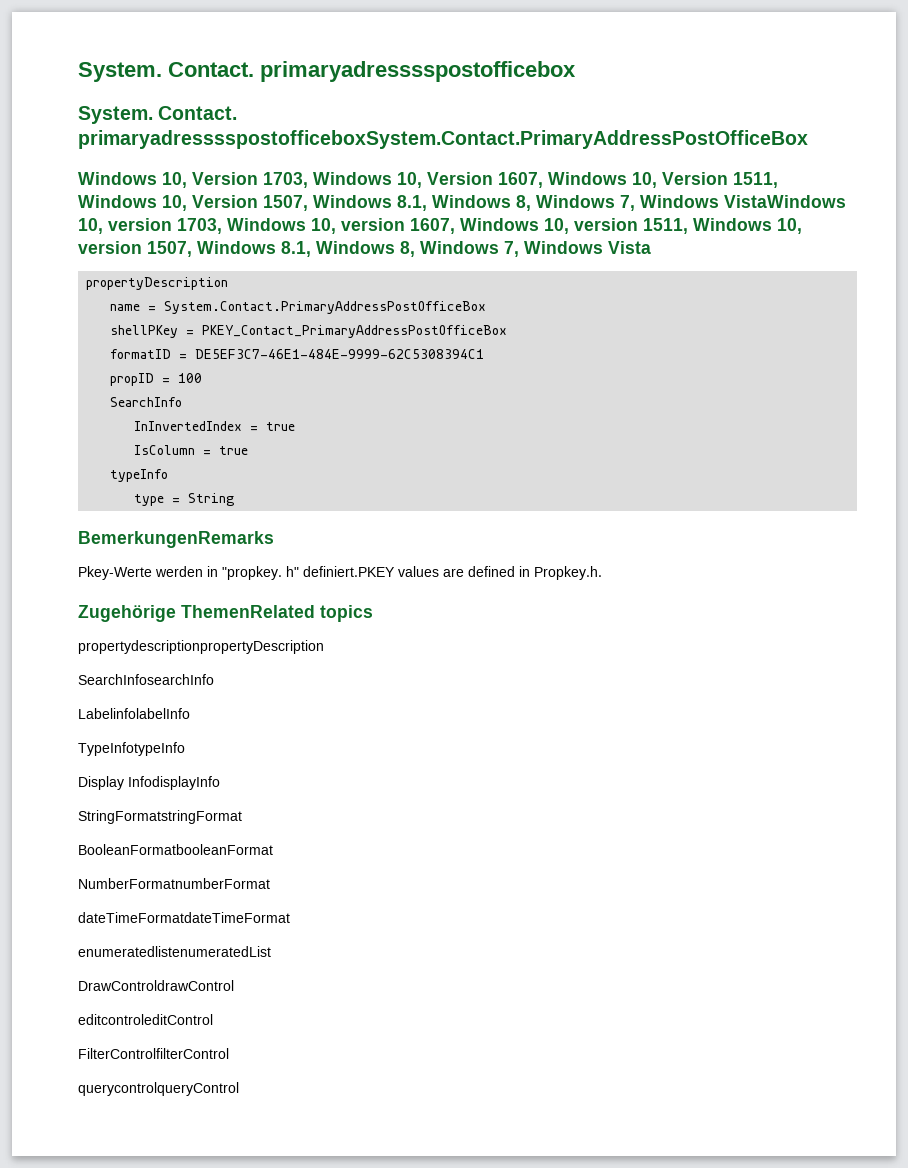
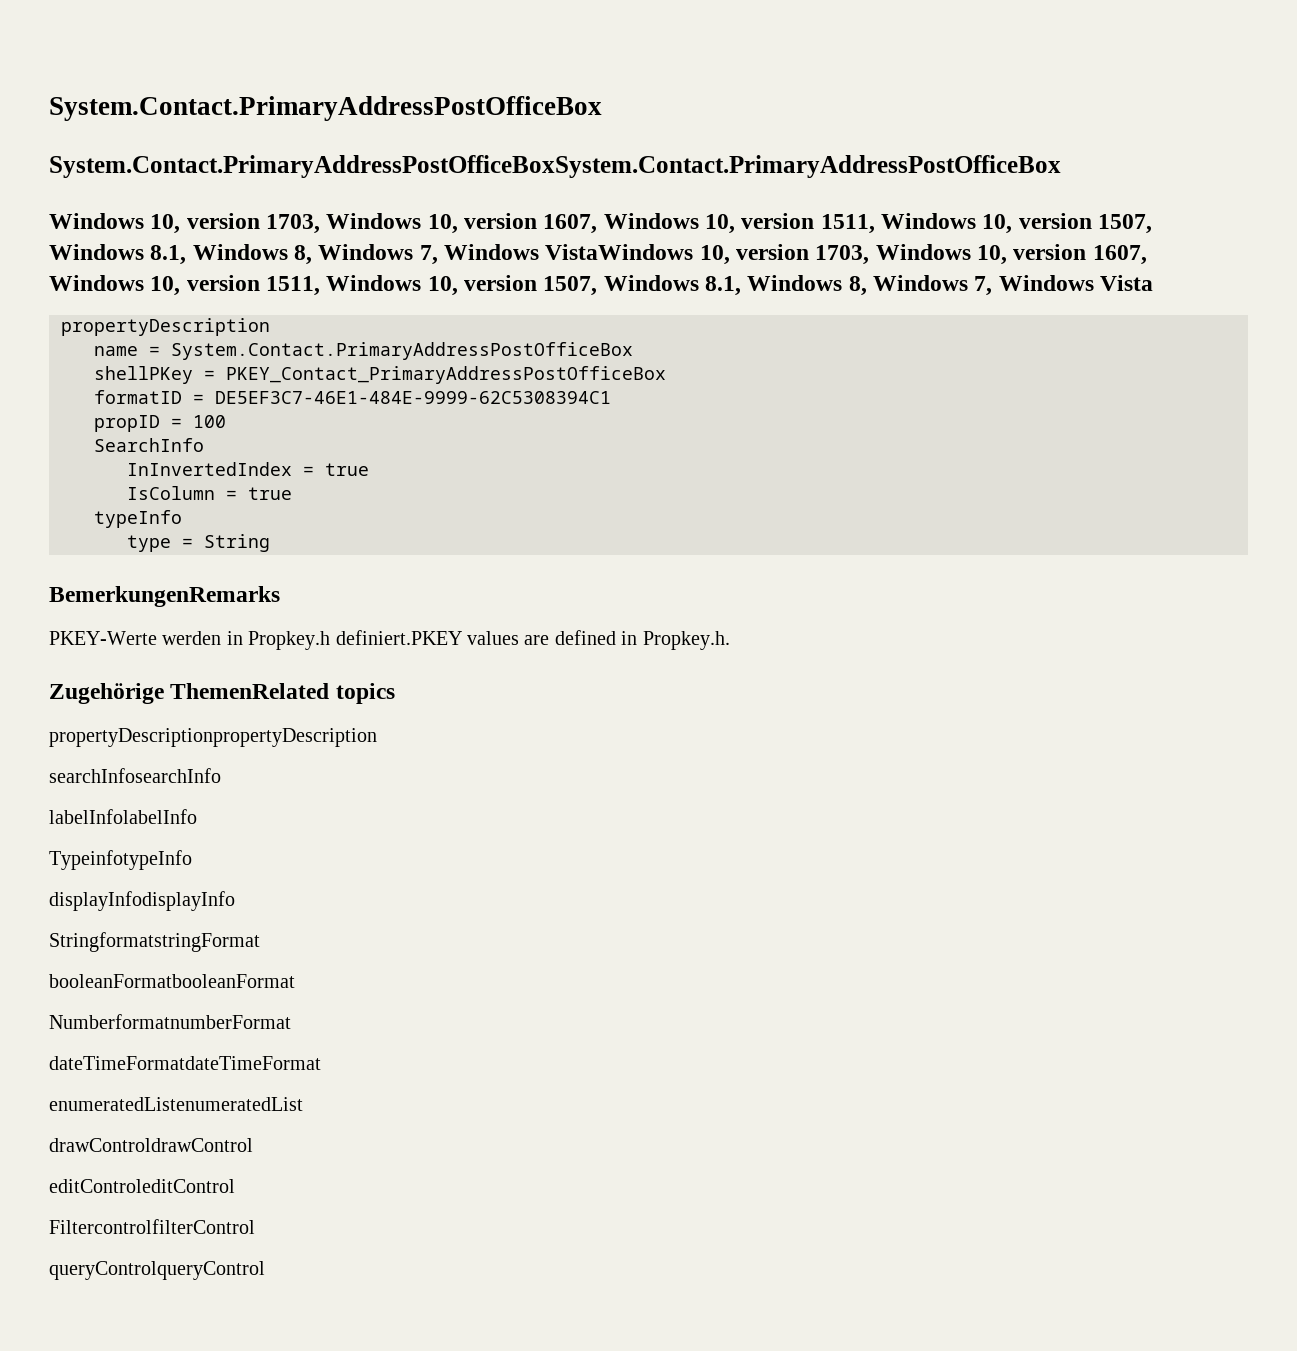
[78,61,576,82] [78,106,238,124] [78,130,808,149] [78,172,778,188] [78,195,258,211] System. Contact. primaryadresssspostofficebox // System. Contact. primaryadresssspostofficeboxSystem.Contact.PrimaryAddressPostOfficeBox // Windows 10, Version 1703, Windows 10, Version 1607, Windows 10, Version 1511, Windows 10, Version -> [49,96,602,121] [49,155,1061,178] [49,213,1092,234] System.Contact.PrimaryAddressPostOfficeBox // System.Contact.PrimaryAddressPostOfficeBoxSystem.Contact.PrimaryAddressPostOfficeBox // Windows 10, version 1703, Windows 10, version 1607, Windows 10, version 1511, Windows 10, version
[78,566,152,580] Pkey-Werte -> [49,631,157,645] PKEY-Werte
[222,566,299,580] "propkey. h" -> [248,631,331,650] Propkey.h
[78,640,324,654] [78,674,214,685] [78,708,190,719] [78,742,185,756] [78,776,220,790] [78,810,242,824] [78,844,273,855] [78,878,270,889] [78,912,290,923] [78,946,271,957] [78,980,234,991] [78,1014,213,1025] [78,1048,229,1059] [78,1082,239,1096] propertydescriptionpropertyDescription // SearchInfosearchInfo // LabelinfolabelInfo // TypeInfotypeInfo // Display InfodisplayInfo // StringFormatstringFormat // BooleanFormatbooleanFormat // NumberFormatnumberFormat // dateTimeFormatdateTimeFormat // enumeratedlistenumeratedList // DrawControldrawControl // editcontroleditControl // FilterControlfilterControl // querycontrolqueryControl -> [49,728,377,747] [49,768,221,783] [49,809,197,824] [49,850,192,870] [49,891,235,911] [49,932,260,952] [49,974,295,988] [49,1014,291,1029] [49,1056,321,1070] [49,1097,303,1111] [49,1138,253,1152] [49,1179,235,1193] [49,1219,255,1234] [49,1261,265,1280] propertyDescriptionpropertyDescription // searchInfosearchInfo // labelInfolabelInfo // TypeinfotypeInfo // displayInfodisplayInfo // StringformatstringFormat // booleanFormatbooleanFormat // NumberformatnumberFormat // dateTimeFormatdateTimeFormat // enumeratedListenumeratedList // drawControldrawControl // editControleditControl // FiltercontrolfilterControl // queryControlqueryControl

